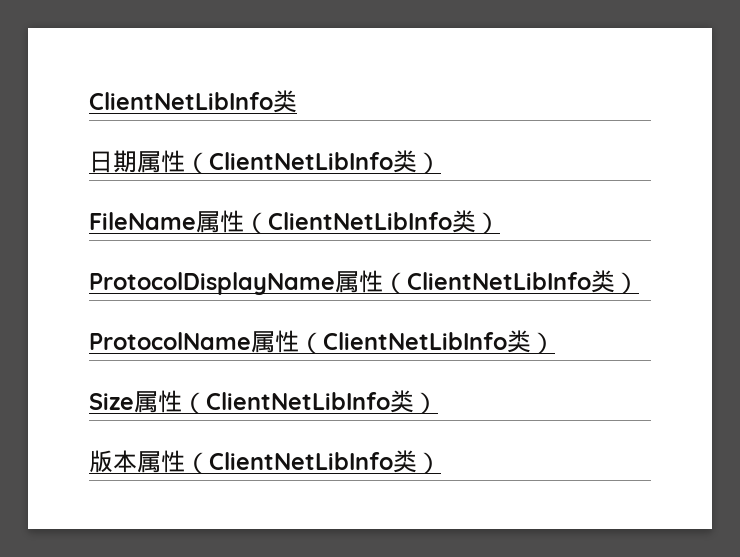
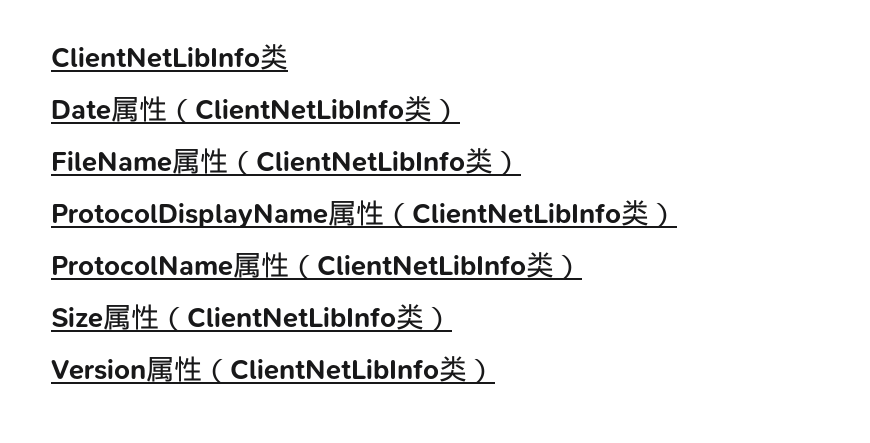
[89,150,137,173] 日期 -> [51,100,111,120] Date
[89,450,137,473] 版本 -> [51,359,146,380] Version

